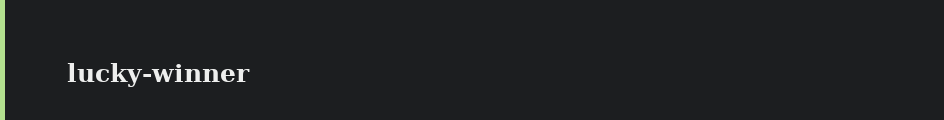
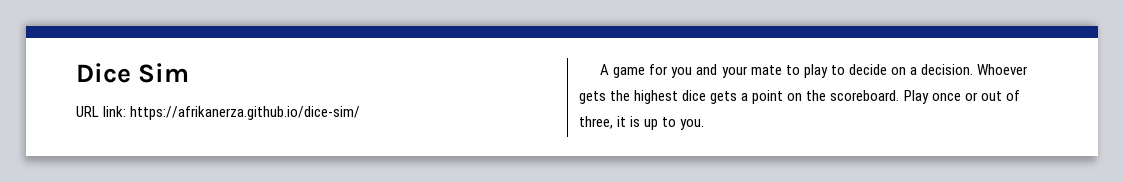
[67,63,250,87] lucky-winner -> [76,63,190,83] [76,106,361,120] [600,64,1028,78] [579,90,1020,104] [579,116,705,130] Dice Sim // URL link: https://afrikanerza.github.io/dice-sim/ // A game for you and your mate to play to decide on a decision. Whoever gets the highest dice gets a point on the scoreboard. Play once or out of three, it is up to you.

